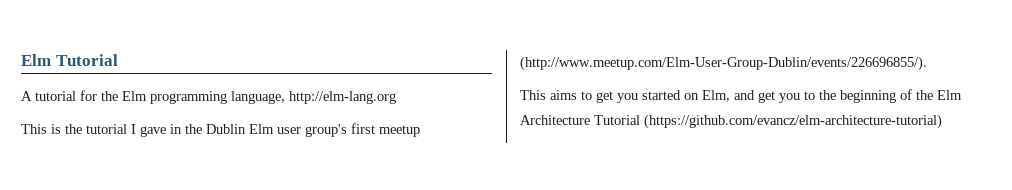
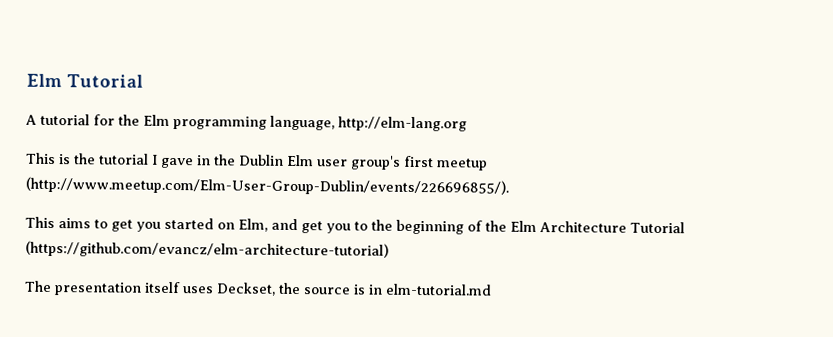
(942, 121) none -> [24,280,492,296] // The presentation itself uses Deckset, the source is in elm-tutorial.md

